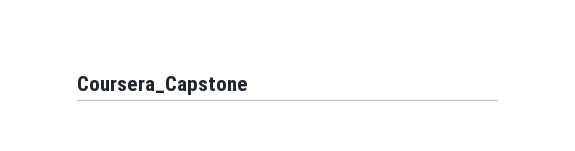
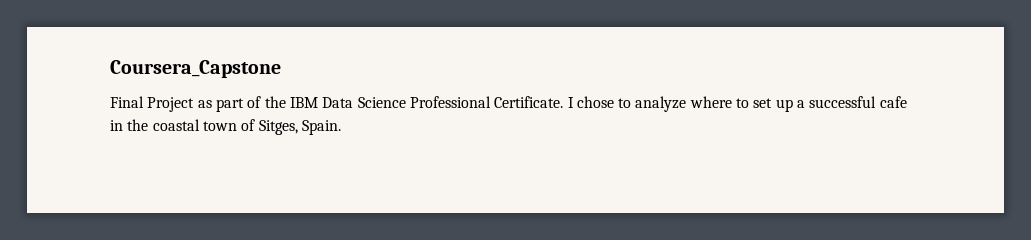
(248, 85) none -> [110,96,907,112] [110,119,341,135] // Final Project as part of the IBM Data Science Professional Certificate. I chose to analyze where to set up a successful cafe in the coastal town of Sitges, Spain.

